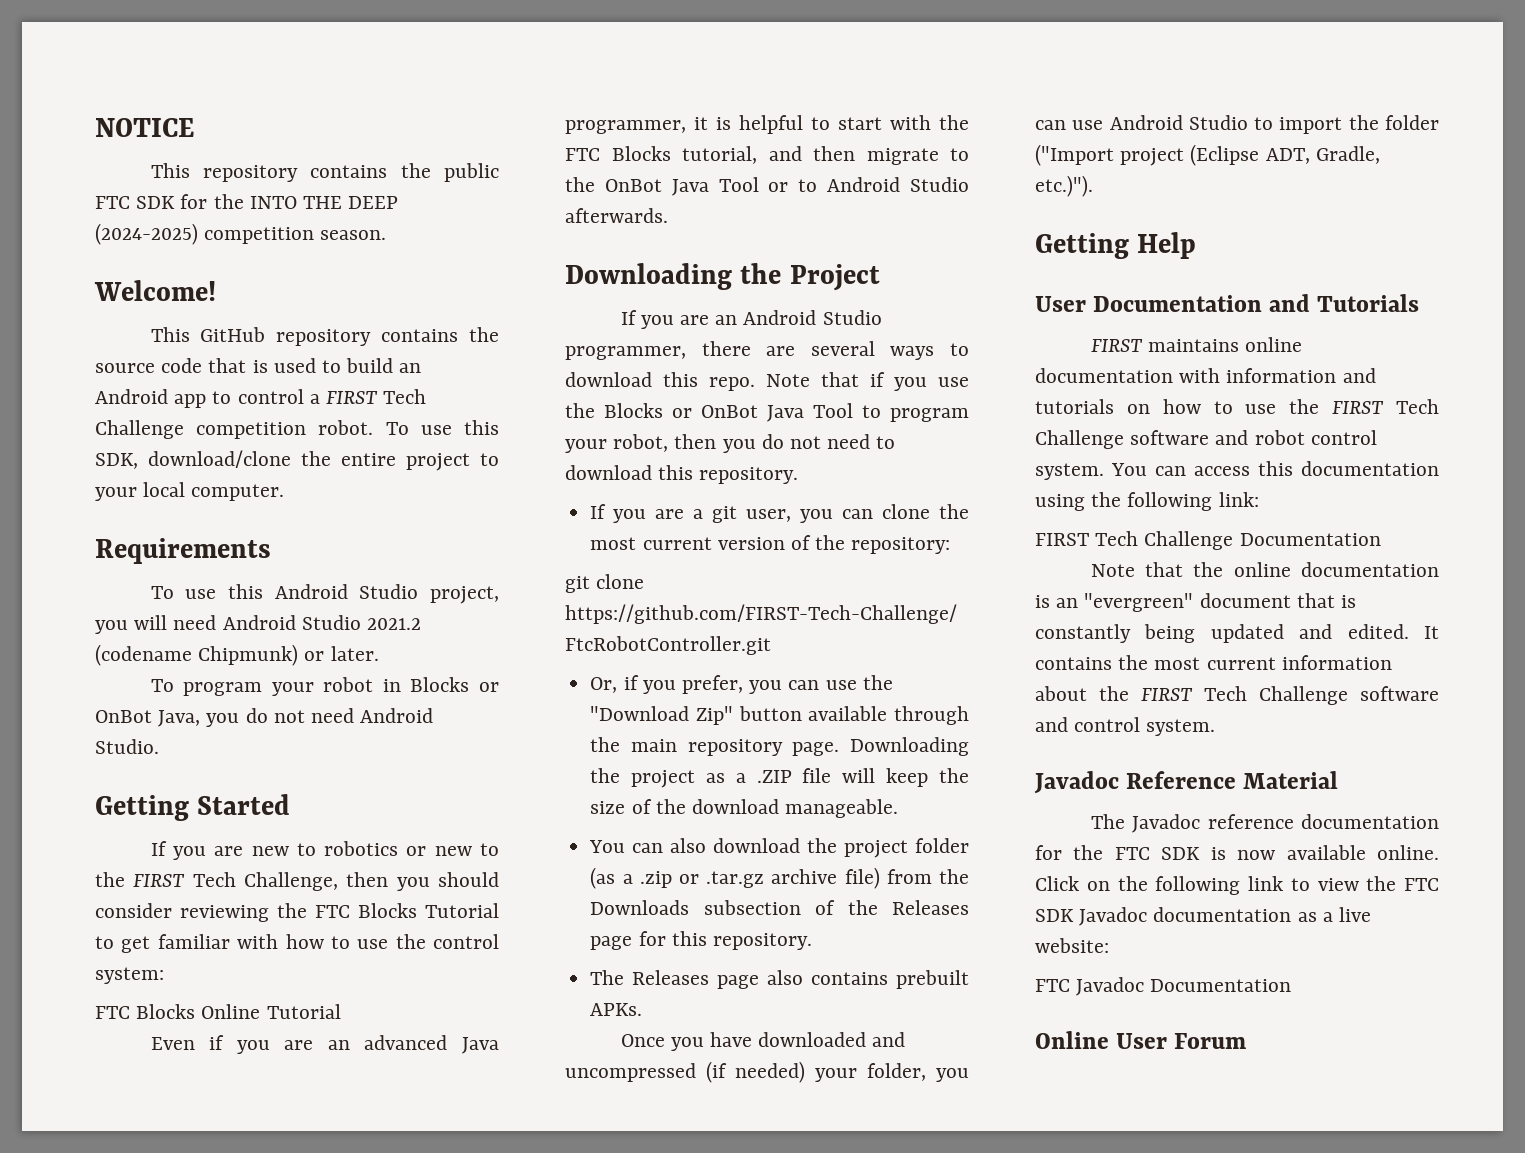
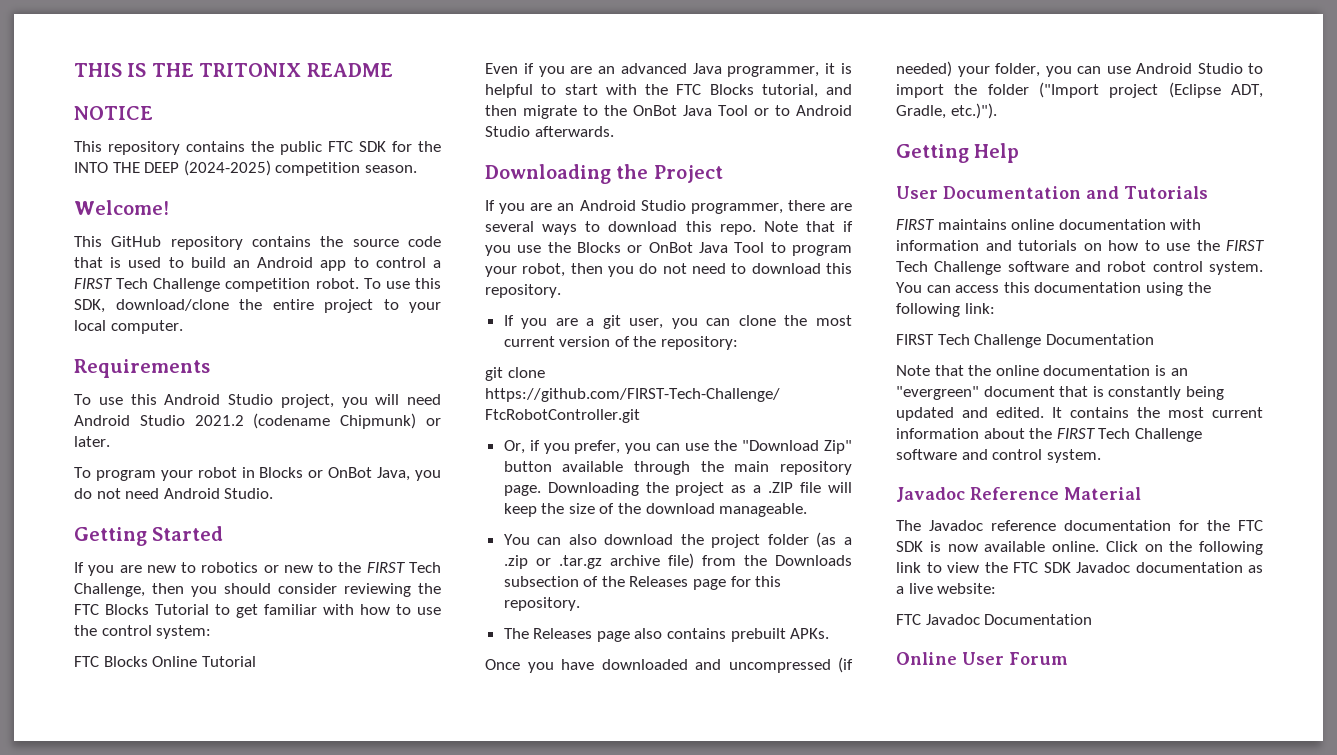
(95, 127) none -> [74,63,393,77] THIS IS THE TRITONIX README //

